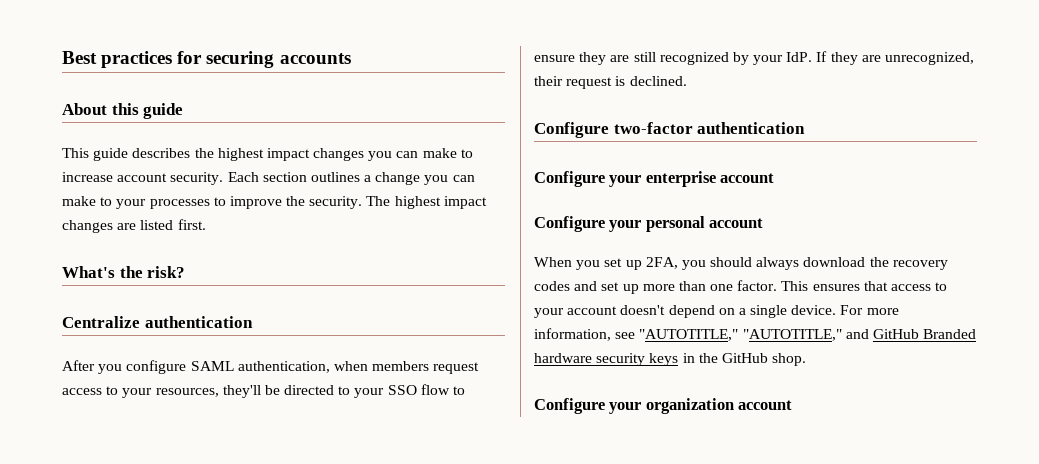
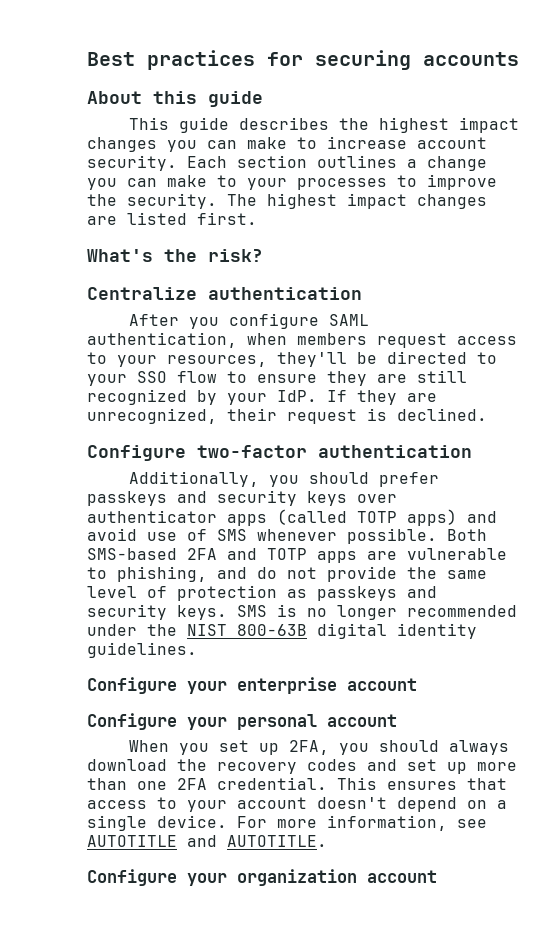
(806, 128) none -> [128,471,439,487] [87,490,397,506] [87,509,497,526] [87,528,487,544] [87,548,507,563] [87,566,487,582] [87,585,437,601] [87,604,517,620] [87,623,477,639] [87,642,197,658] // Additionally, you should prefer passkeys and security keys over authenticator apps (called TOTP apps) and avoid use of SMS whenever possible. Both SMS-based 2FA and TOTP apps are vulnerable to phishing, and do not provide the same level of protection as passkeys and security keys. SMS is no longer recommended under the NIST 800-63B digital identity guidelines.
[737,280,778,291] factor. -> [177,777,327,790] 2FA credential.
[639,329,977,341] [534,353,807,366] "AUTOTITLE," "AUTOTITLE," and GitHub Branded hardware security keys in the GitHub shop. -> [87,835,327,847] AUTOTITLE and AUTOTITLE.

